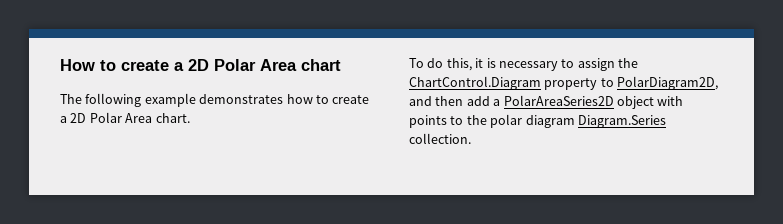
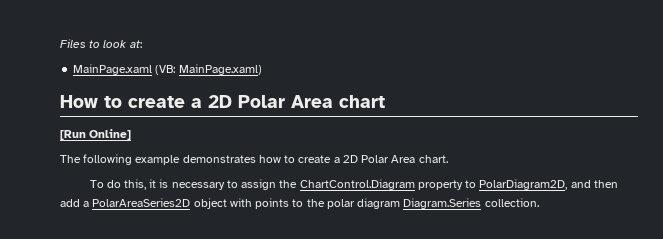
(60, 65) none -> [60,39,142,48] [73,64,262,75] Files to look at: // MainPage.xaml (VB: MainPage.xaml) //
(341, 65) none -> [60,129,132,140] // [Run Online]

